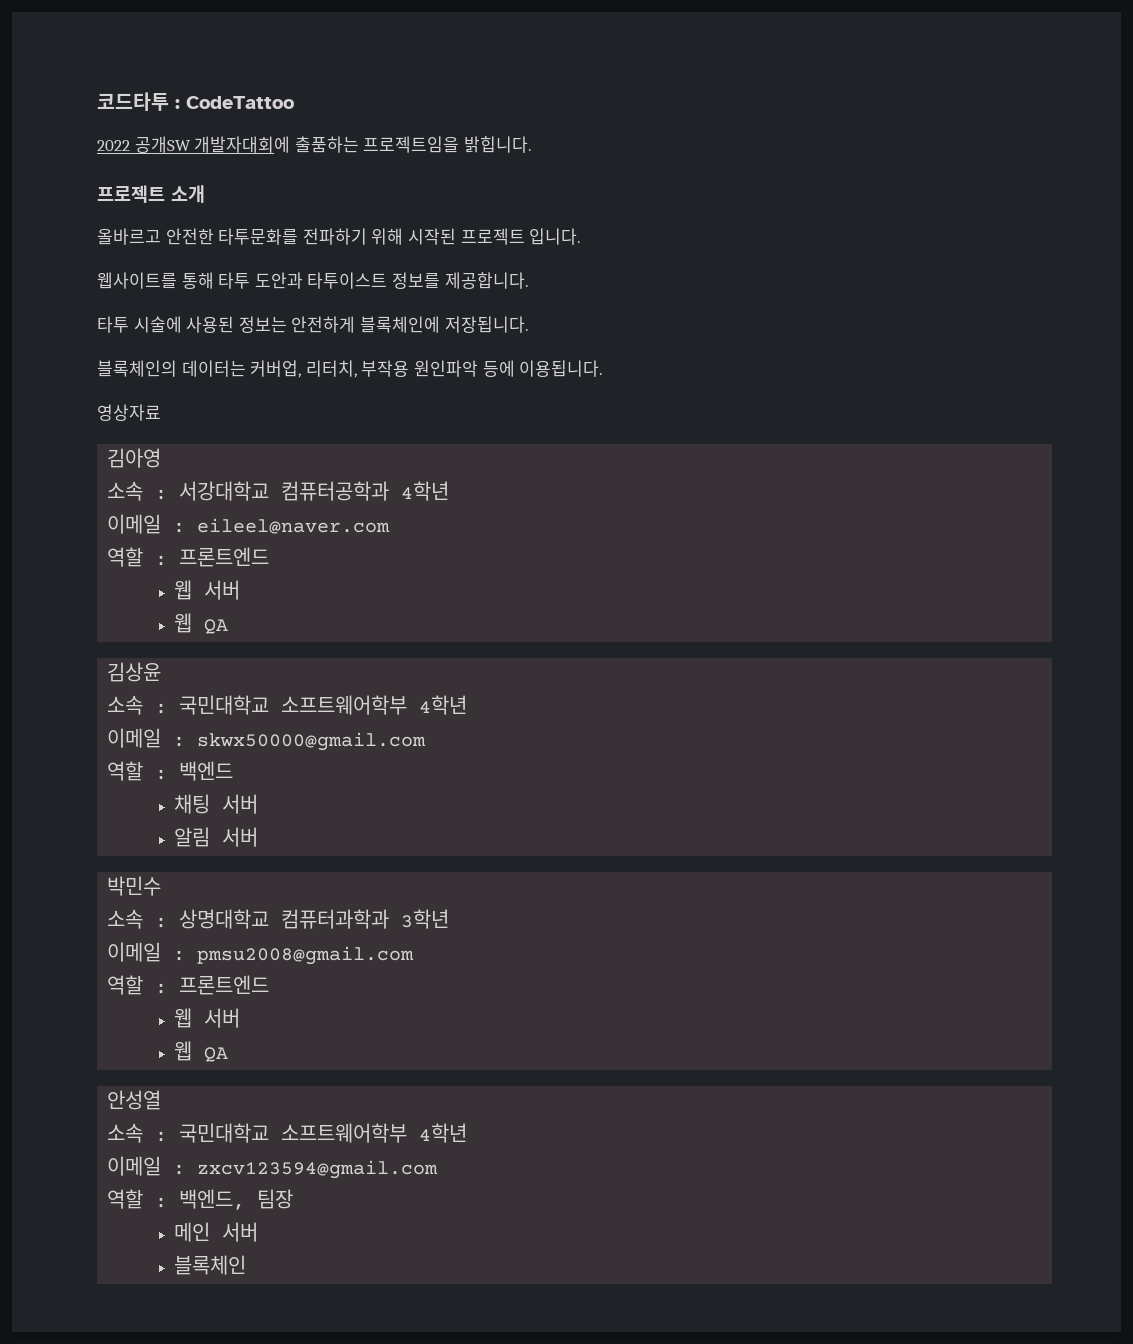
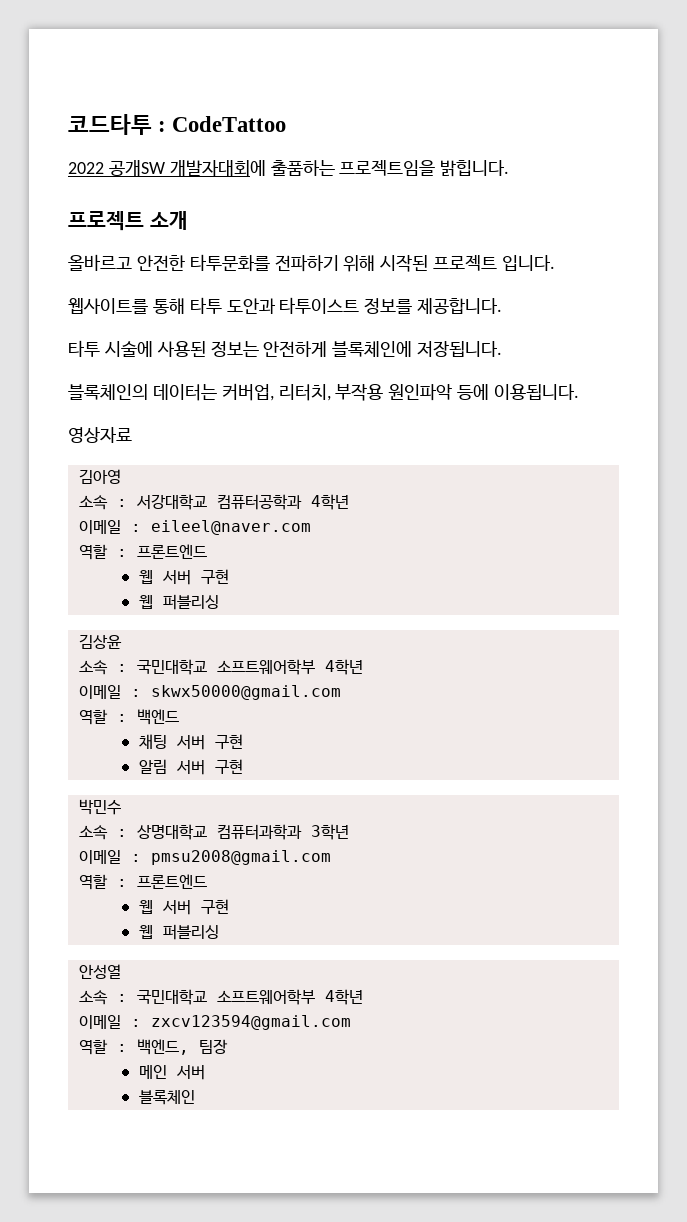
[173,613,228,634] // 웹 QA -> [200,569,229,584] [138,594,219,610] 구현 // 웹 퍼블리싱
(258, 804) none -> [214,734,243,749] 구현
(258, 837) none -> [214,759,243,774] 구현
[173,1041,228,1062] // 웹 QA -> [200,899,229,914] [138,924,219,940] 구현 // 웹 퍼블리싱

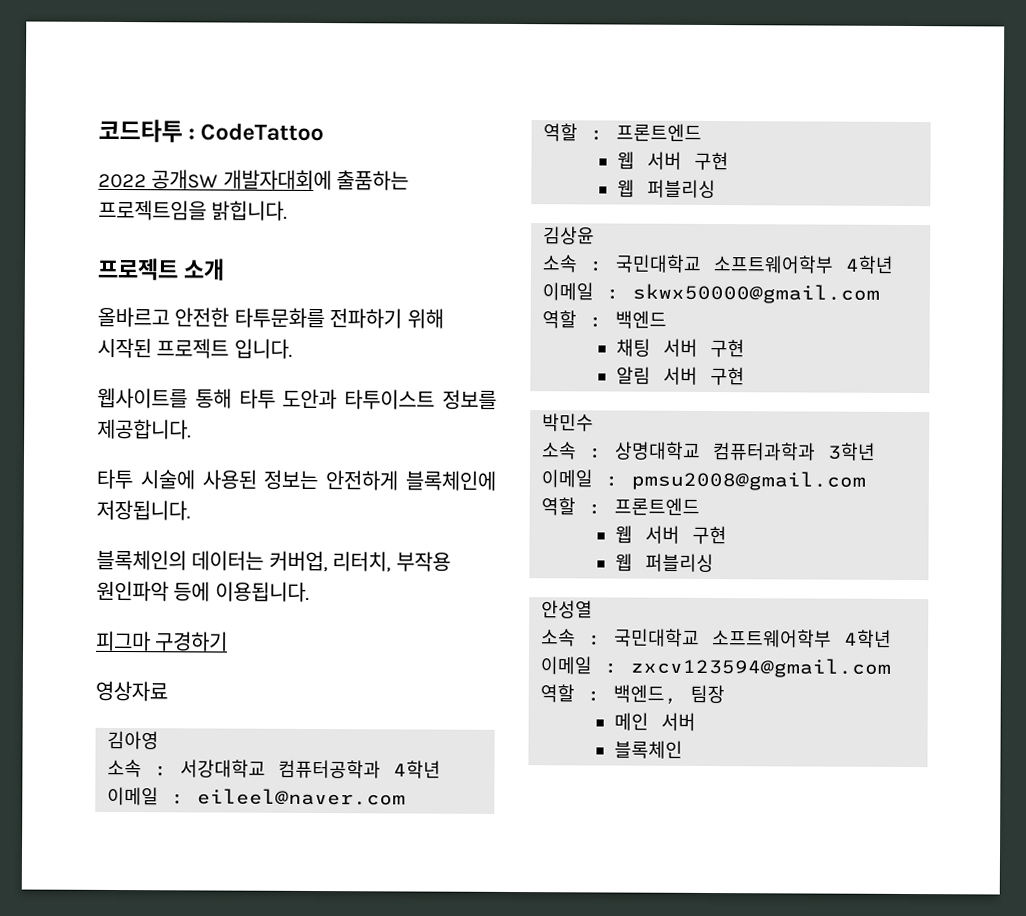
(580, 392) none -> [96,630,229,652] // 피그마 구경하기

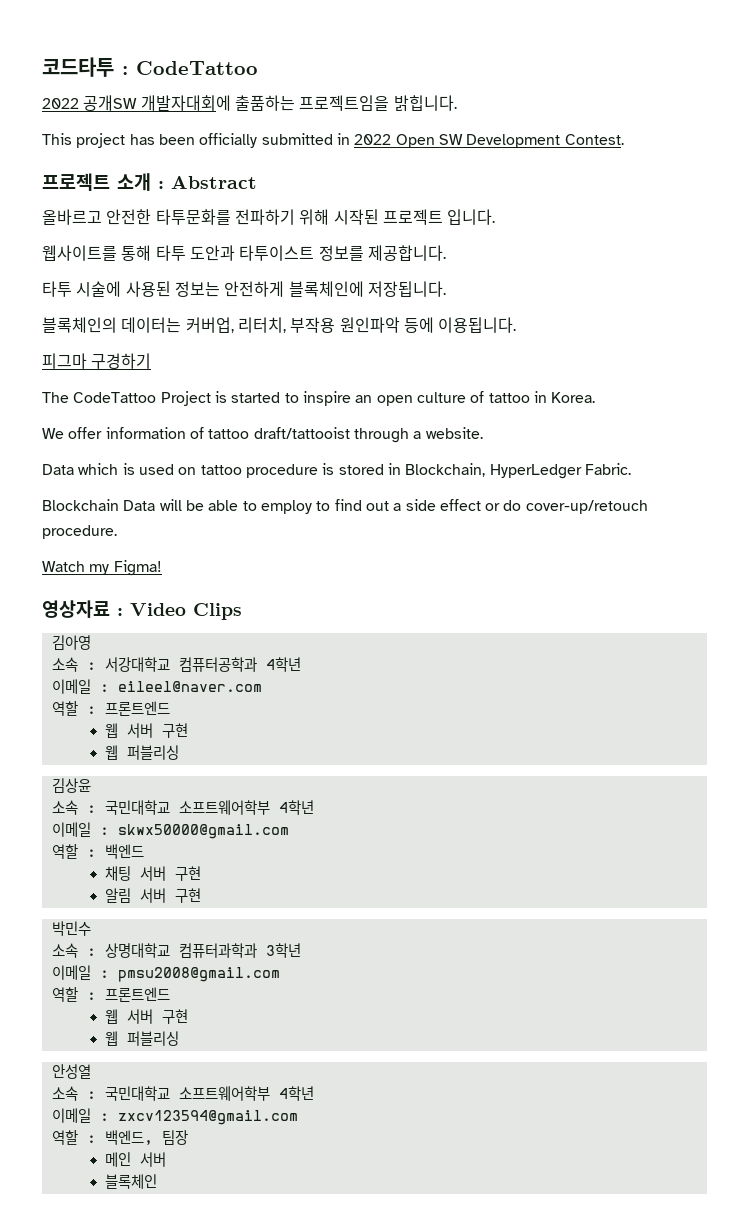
(289, 210) none -> [42,133,624,148] // This project has been officially submitted in 2022 Open SW Development Contest.
(225, 269) none -> [158,176,257,189] : Abstract
[95,680,168,702] 영상자료 -> [42,391,596,406] [42,427,483,443] [42,463,631,479] [42,499,648,514] [42,525,117,539] [42,560,162,576] [42,600,242,620] The CodeTattoo Project is started to inspire an open culture of tattoo in Korea. // We offer information of tattoo draft/tattooist through a website. // Data which is used on tattoo procedure is stored in Blockchain, HyperLedger Fabric. // Blockchain Data will be able to employ to find out a side effect or do cover-up/retouch procedure. // Watch my Figma! // 영상자료 : Video Clips

